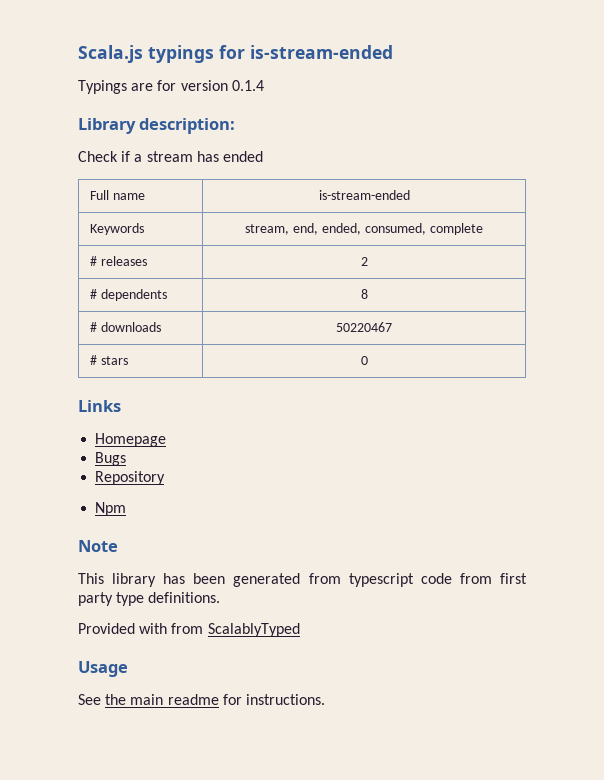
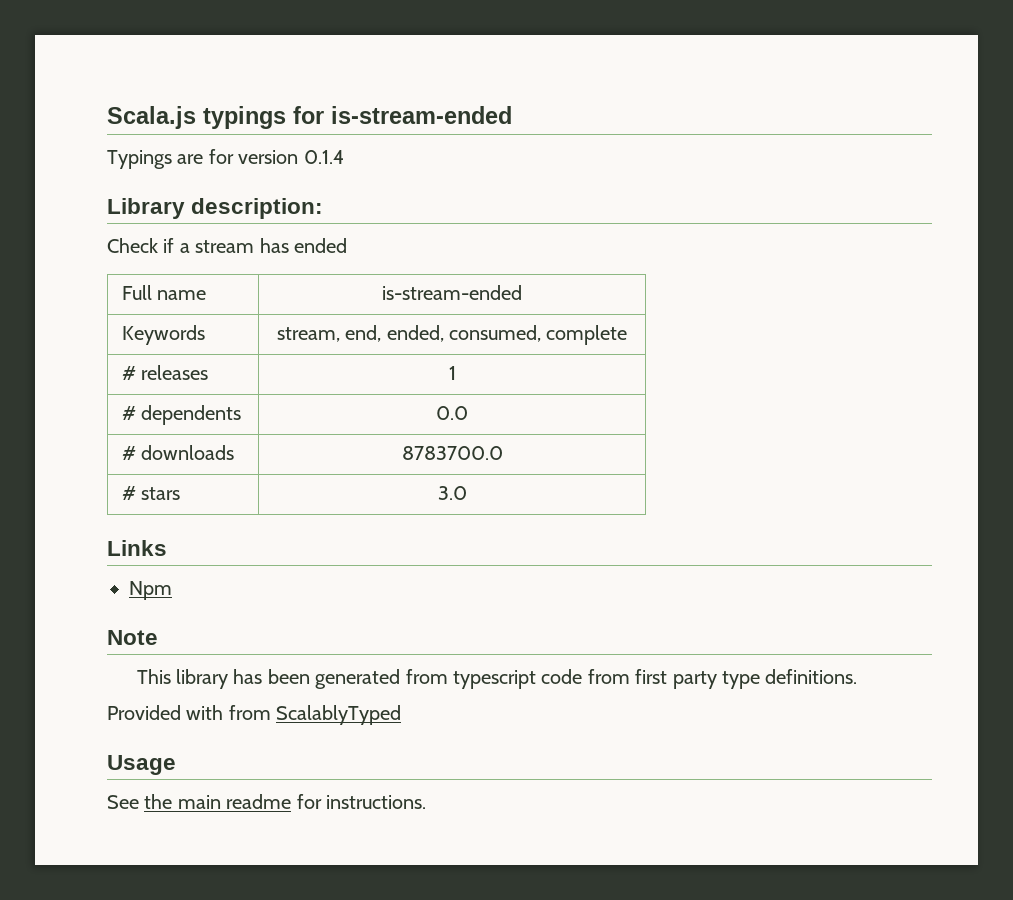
[360,257,368,266] 2 -> [448,366,456,380] 1
[360,289,368,299] 8 -> [436,406,468,420] 0.0
[336,322,392,332] 50220467 -> [401,446,503,460] 8783700.0
[360,356,368,365] 0 -> [437,486,467,500] 3.0
[95,433,167,447] [95,452,127,466] [95,471,166,485] // Homepage // Bugs // Repository -> (167, 548) none

